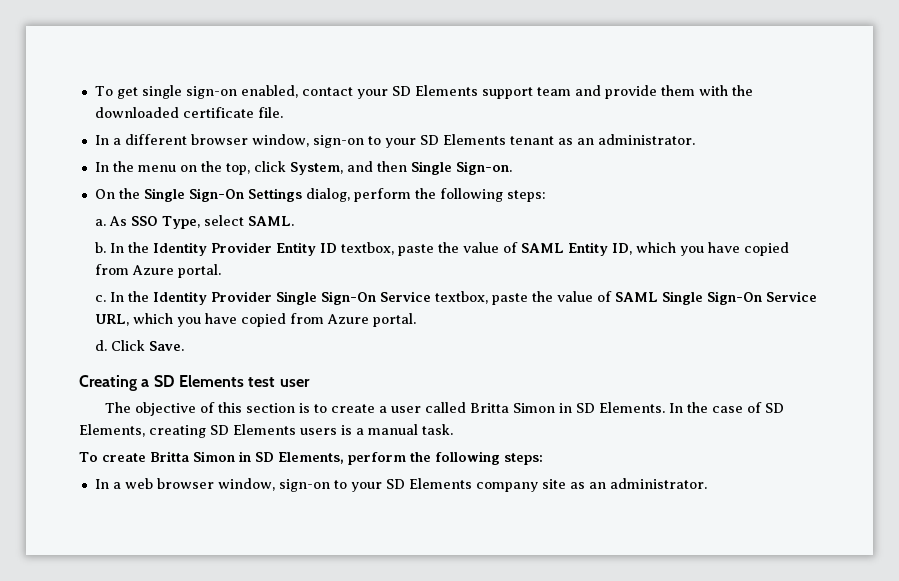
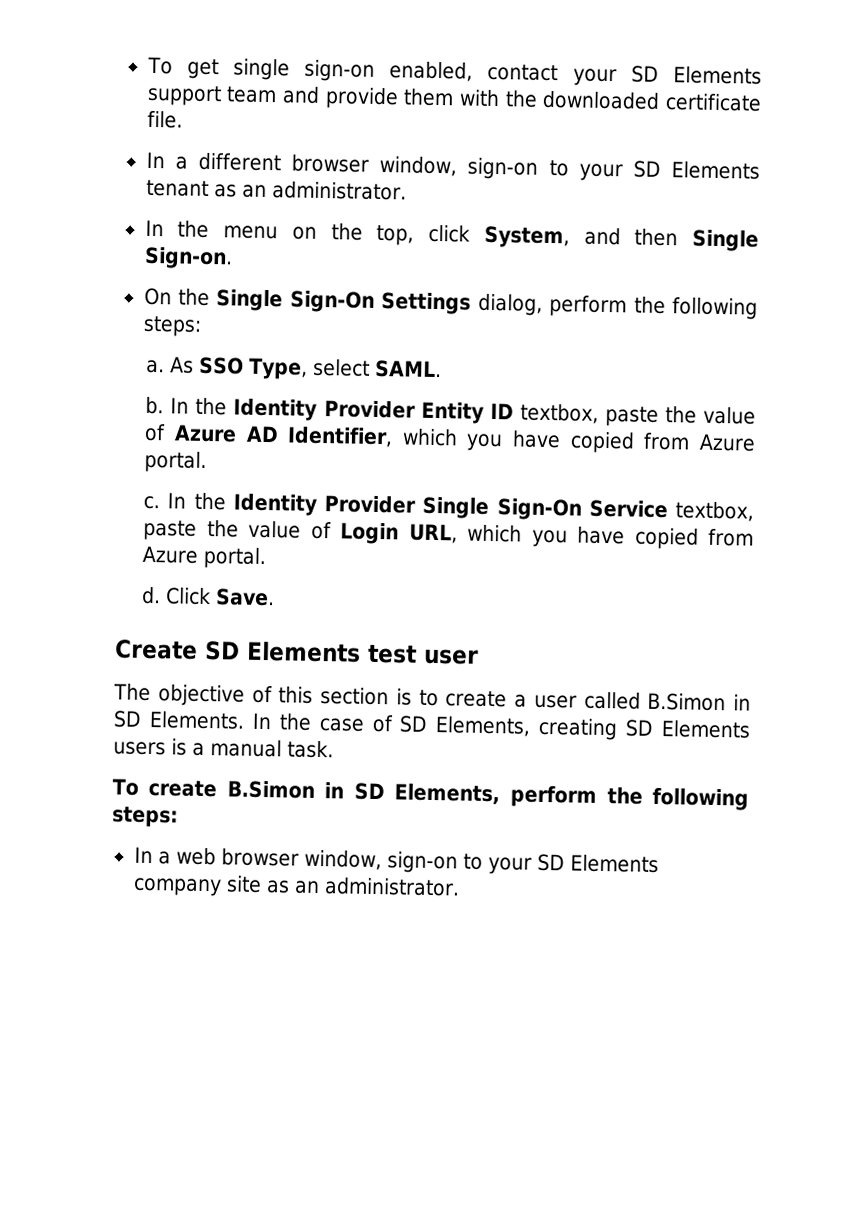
[521,242,633,256] SAML Entity ID, -> [173,424,394,448] Azure AD Identifier,
[615,291,818,305] SAML Single Sign-On Service -> [340,522,400,545] Login
[79,375,150,391] Creating a -> [115,639,198,660] Create
[469,403,555,413] Britta Simon -> [647,692,727,712] B.Simon
[149,451,235,462] Britta Simon -> [226,780,315,799] B.Simon

